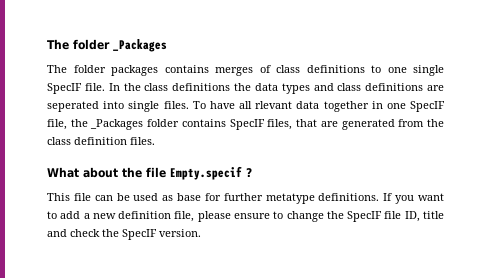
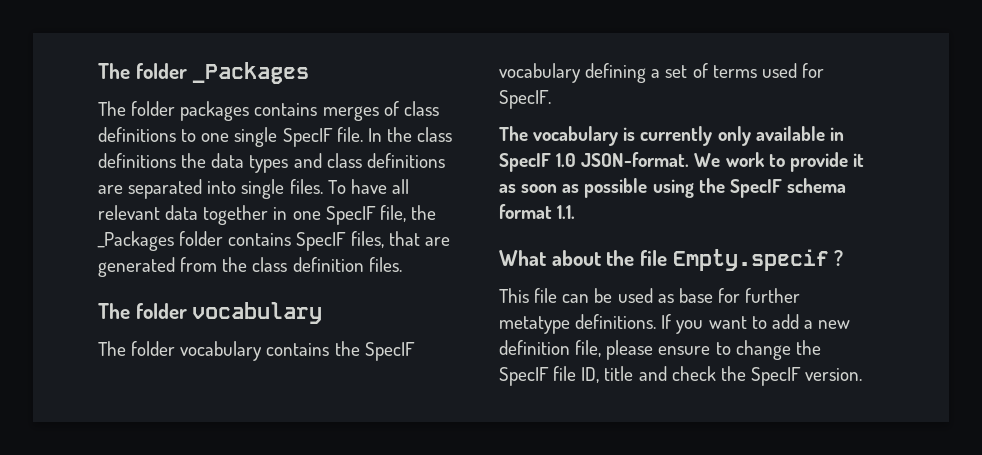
[47,101,99,112] seperated -> [128,179,203,199] separated
[255,101,293,109] rlevant -> [98,205,160,220] relevant
(155, 141) none -> [98,302,323,324] [98,341,415,361] [499,63,824,83] [499,90,551,109] [499,126,844,146] [499,152,864,172] [499,178,846,198] [499,204,576,219] // The folder vocabulary // The folder vocabulary contains the SpecIF vocabulary defining a set of terms used for SpecIF. // The vocabulary is currently only available in SpecIF 1.0 JSON-format. We work to provide it as soon as possible using the SpecIF schema format 1.1.

